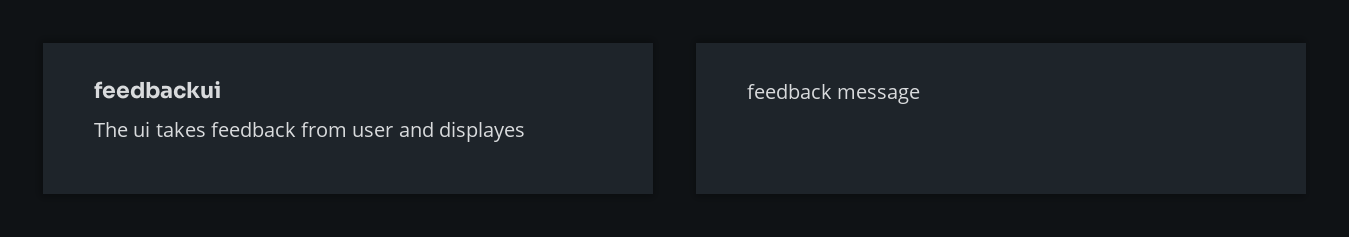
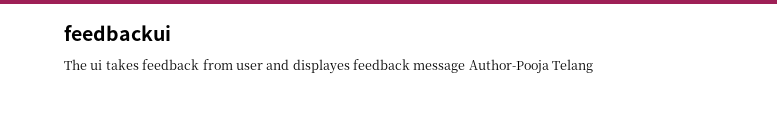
(921, 96) none -> [468,59,594,74] Author-Pooja Telang

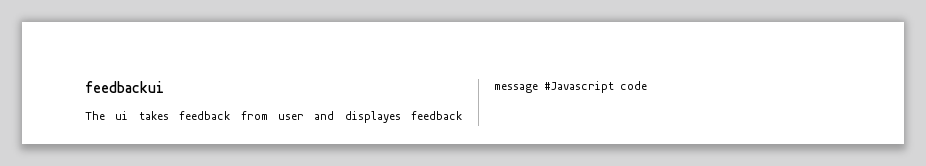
[468,59,594,74] Author-Pooja Telang -> [544,81,647,93] #Javascript code

